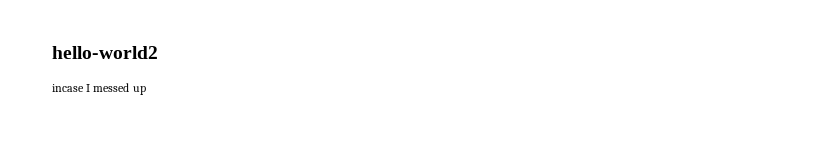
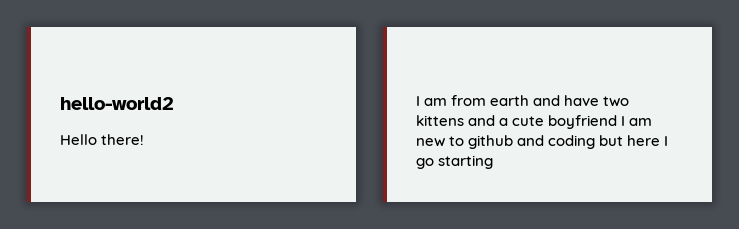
[52,83,146,95] incase I messed up -> [60,134,145,145] [416,95,630,107] [416,115,653,129] [416,135,669,149] [416,155,494,169] Hello there! // I am from earth and have two kittens and a cute boyfriend I am new to github and coding but here I go starting

